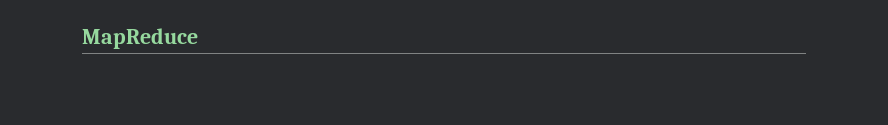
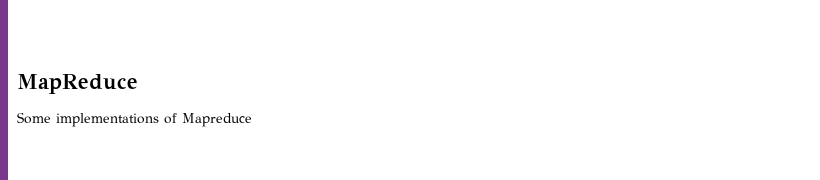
(198, 38) none -> [17,112,252,127] // Some implementations of Mapreduce

